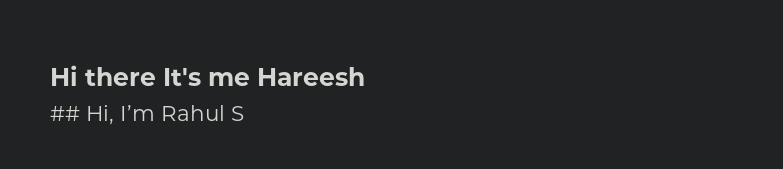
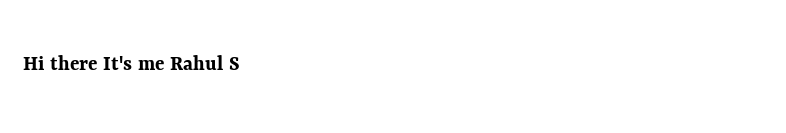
[257,67,365,86] [50,105,155,125] Hareesh // ## Hi, I’m -> (164, 65) none

